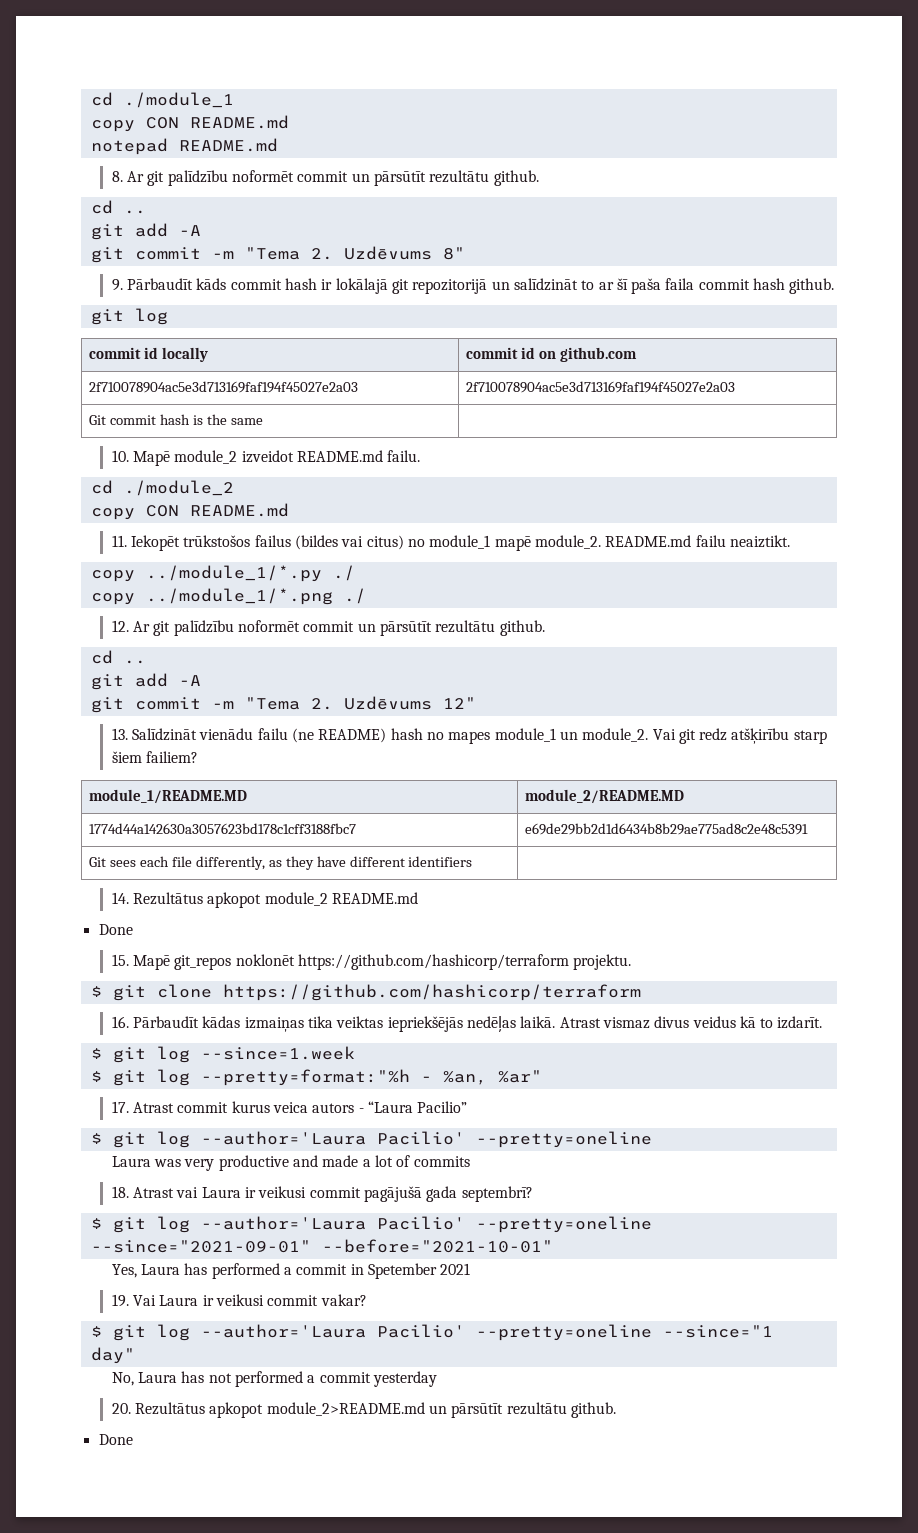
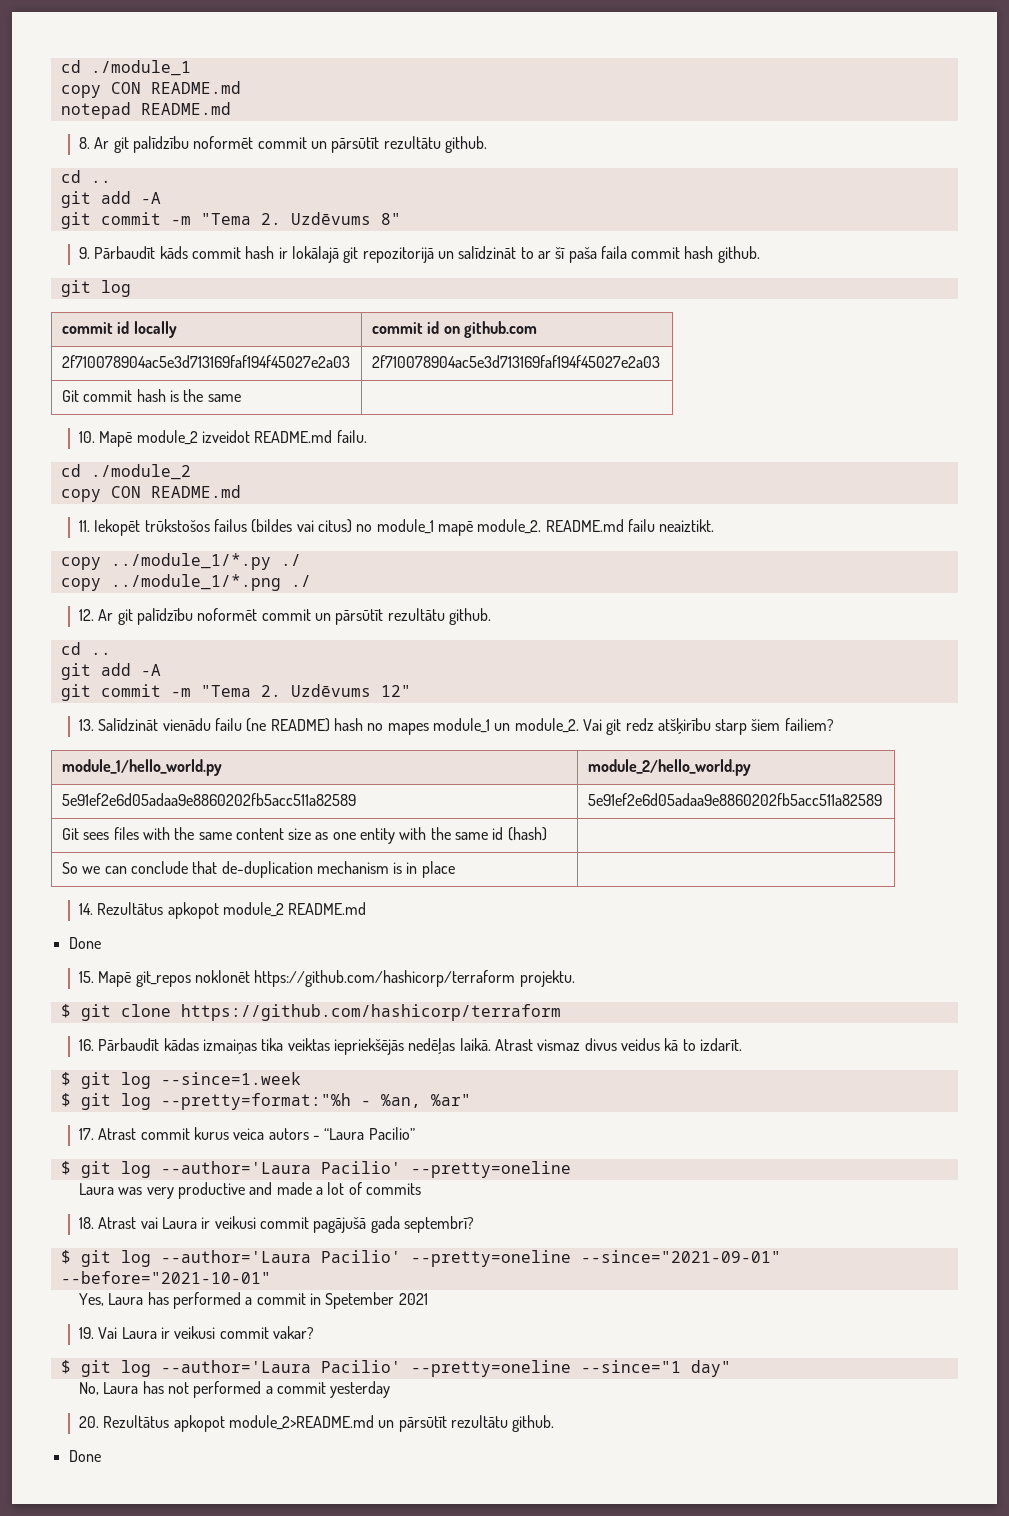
[89,789,248,804] [525,789,685,804] [89,823,357,834] [525,823,809,835] [89,856,473,870] module_1/README.MD | module_2/README.MD // 1774d44a142630a3057623bd178c1cff3188fbc7 | e69de29bb2d1d6434b8b29ae775ad8c2e48c5391 // Git sees each file differently, as they have different identifiers -> [61,759,222,776] [587,759,751,776] [61,793,356,806] [587,793,882,806] [61,827,547,844] [61,861,455,878] module_1/hello_world.py | module_2/hello_world.py // 5e91ef2e6d05adaa9e8860202fb5acc511a82589 | 5e91ef2e6d05adaa9e8860202fb5acc511a82589 // Git sees files with the same content size as one entity with the same id (hash) | // So we can conclude that de-duplication mechanism is in place

